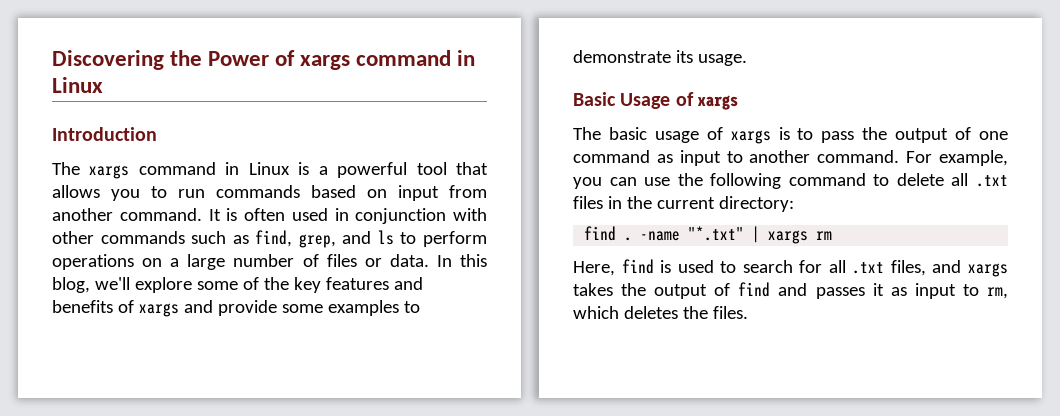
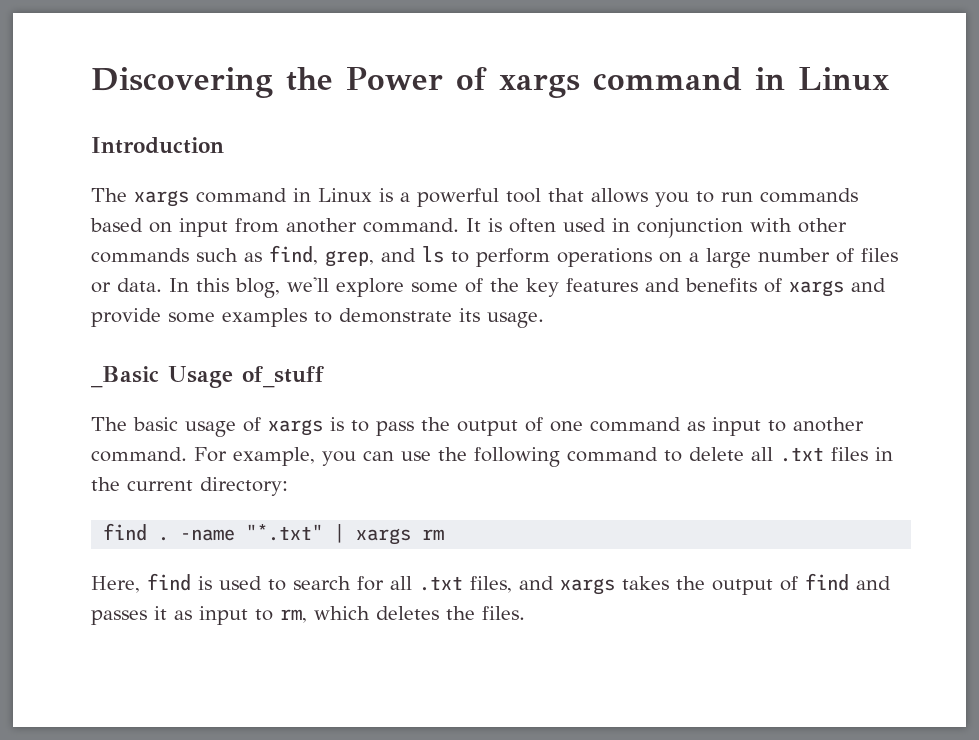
[573,92,738,110] Basic Usage of xargs -> [91,366,324,388] _Basic Usage of_stuff

